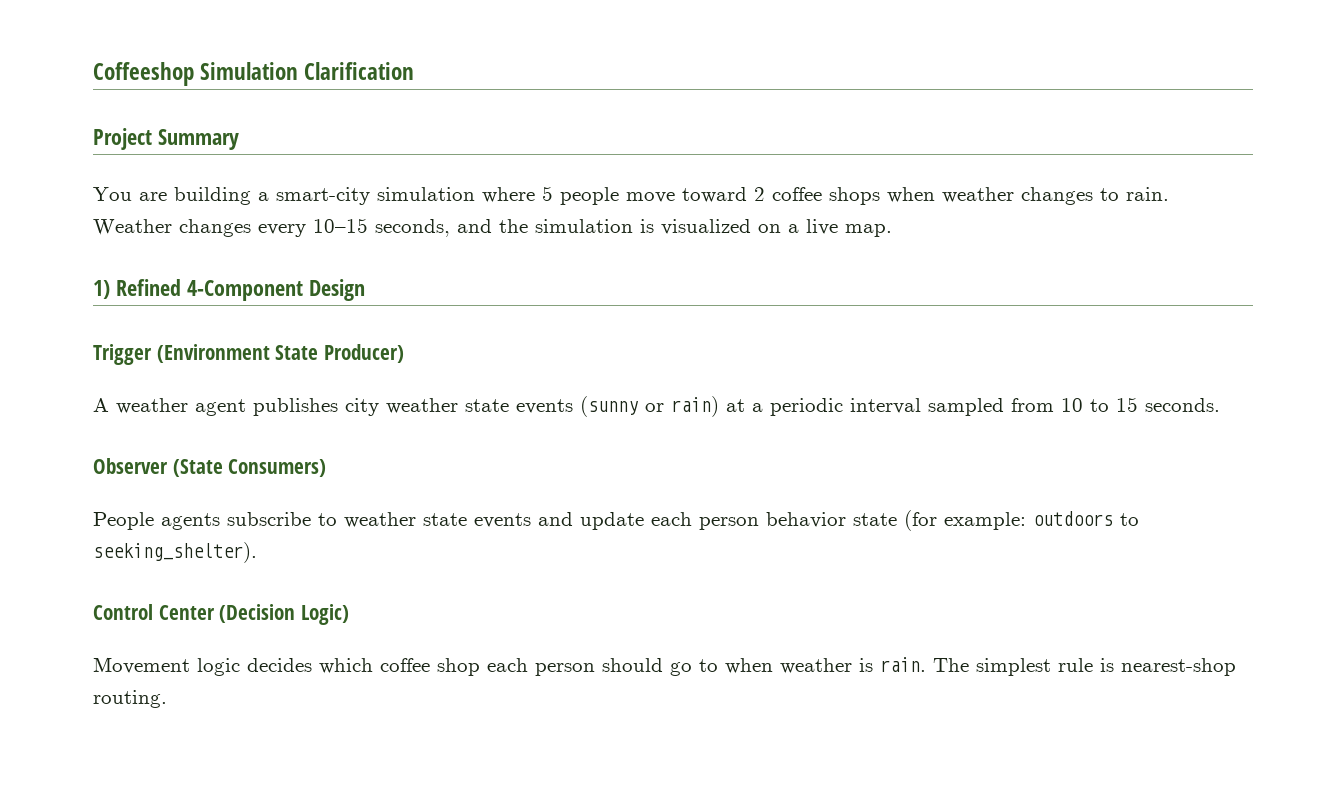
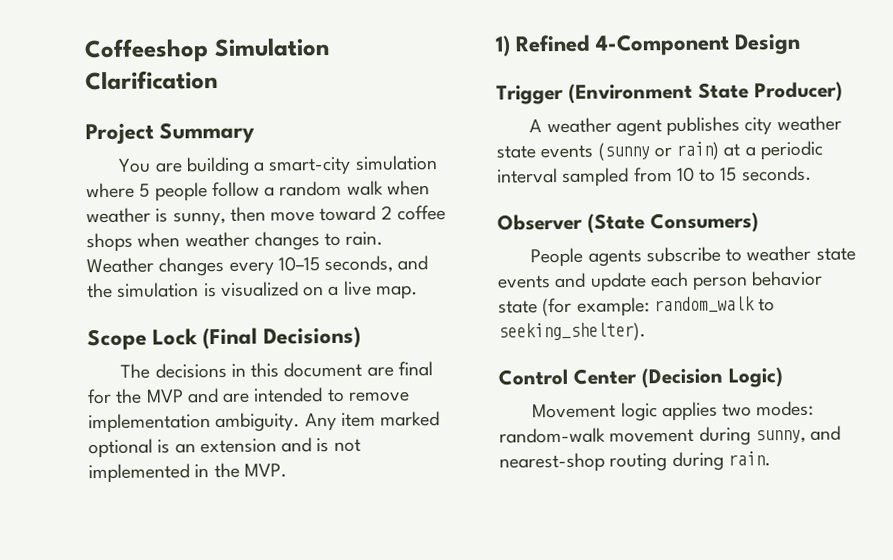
(619, 196) none -> [211,180,430,198] [86,206,266,227] follow a random walk when weather is sunny, then
(892, 230) none -> [87,326,362,351] [120,361,434,379] [87,387,410,405] [88,411,441,434] [88,437,361,459] [88,462,287,484] // Scope Lock (Final Decisions) // The decisions in this document are final for the MVP and are intended to remove implementation ambiguity. Any item marked optional is an extension and is not implemented in the MVP.
[1033,511,1113,526] outdoors -> [653,296,755,314] random_walk
[247,657,1236,676] [93,690,167,708] decides which coffee shop each person should go to when weather is rain. The simplest rule is nearest-shop routing. -> [661,400,815,422] [499,425,842,446] [499,451,771,473] applies two modes: random-walk movement during sunny, and nearest-shop routing during rain.

